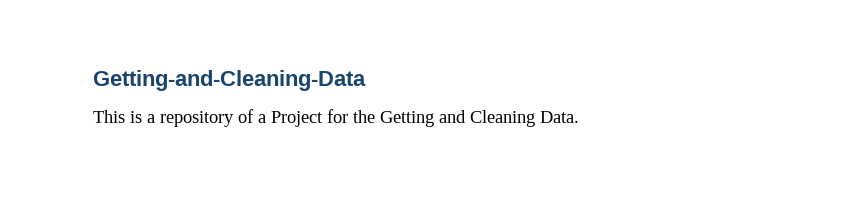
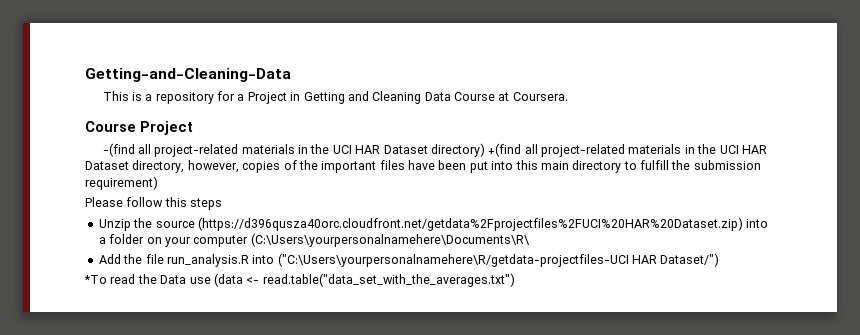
[238,109,254,123] of -> [217,91,236,101] for
[327,109,375,123] for the -> [290,92,301,101] in
[540,111,579,123] Data. -> [424,92,568,101] [85,121,193,135] [102,143,767,157] [85,160,761,173] [85,176,158,190] [85,197,223,210] [98,217,769,231] [98,233,530,247] [98,253,720,267] [84,273,515,287] Data Course at Coursera. // Course Project // -(find all project-related materials in the UCI HAR Dataset directory) +(find all project-related materials in the UCI HAR Dataset directory, however, copies of the important files have been put into this main directory to fulfill the submission requirement) // Please follow this steps // Unzip the source (https://d396qusza40orc.cloudfront.net/getdata%2Fprojectfiles%2FUCI%20HAR%20Dataset.zip) into a folder on your computer (C:\Users\yourpersonalnamehere\Documents\R\ // Add the file run_analysis.R into ("C:\Users\yourpersonalnamehere\R/getdata-projectfiles-UCI HAR Dataset/") // *To read the Data use (data <- read.table("data_set_with_the_averages.txt")

